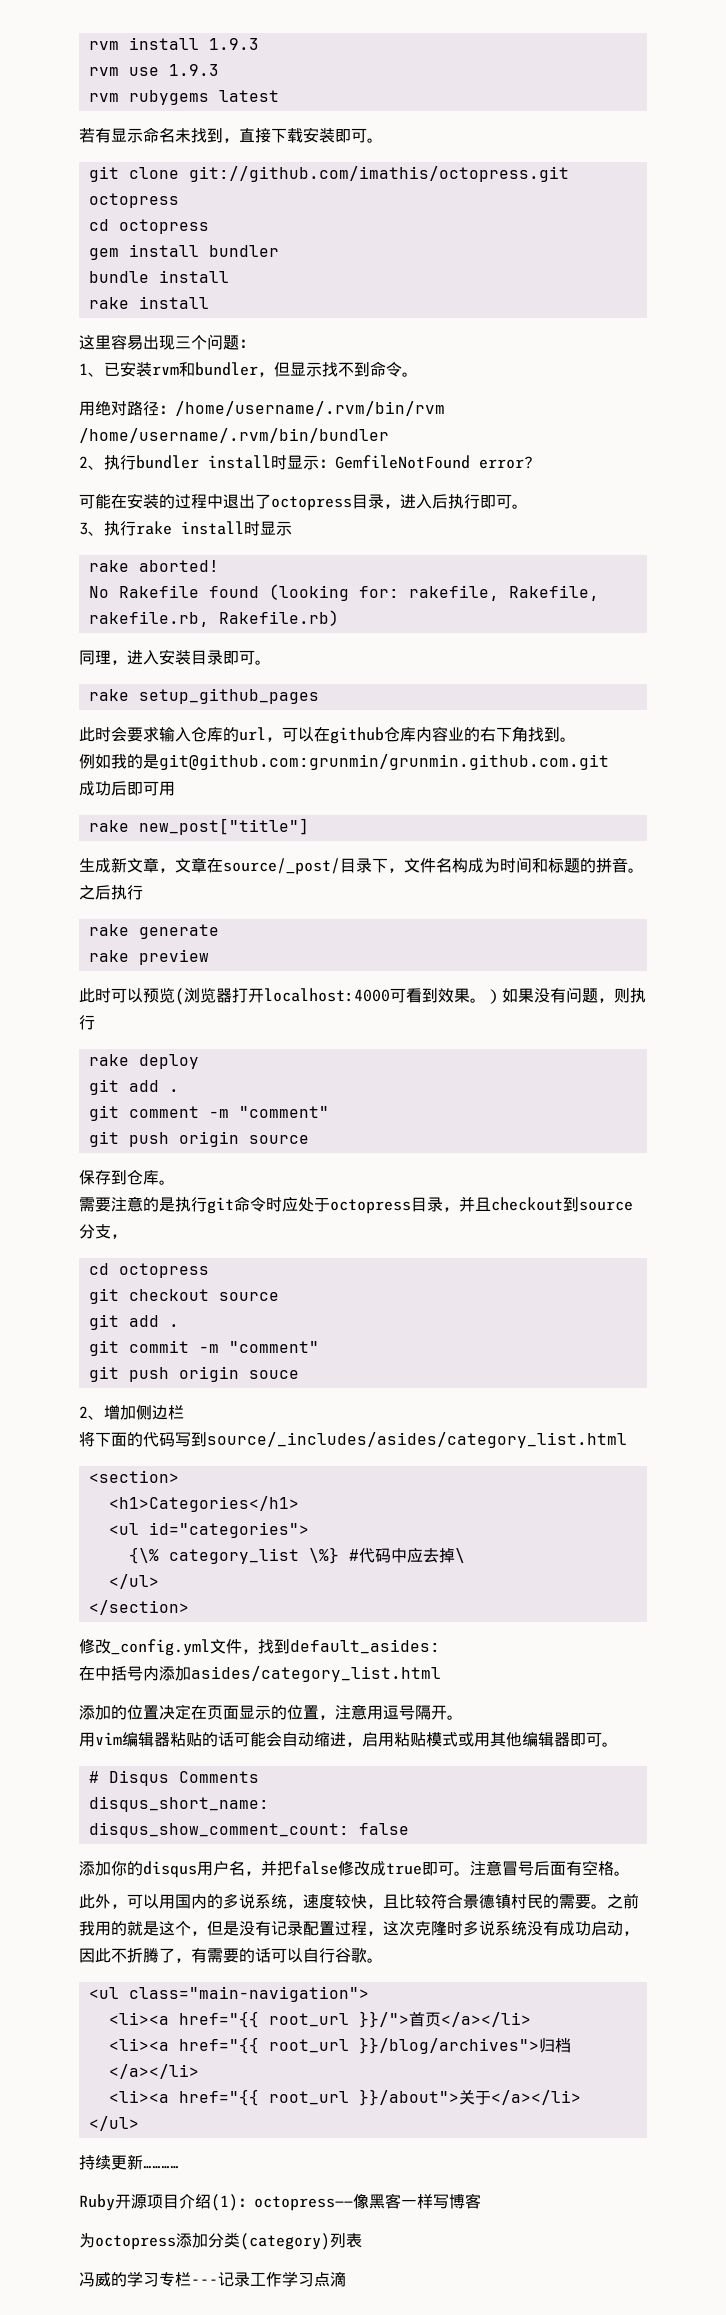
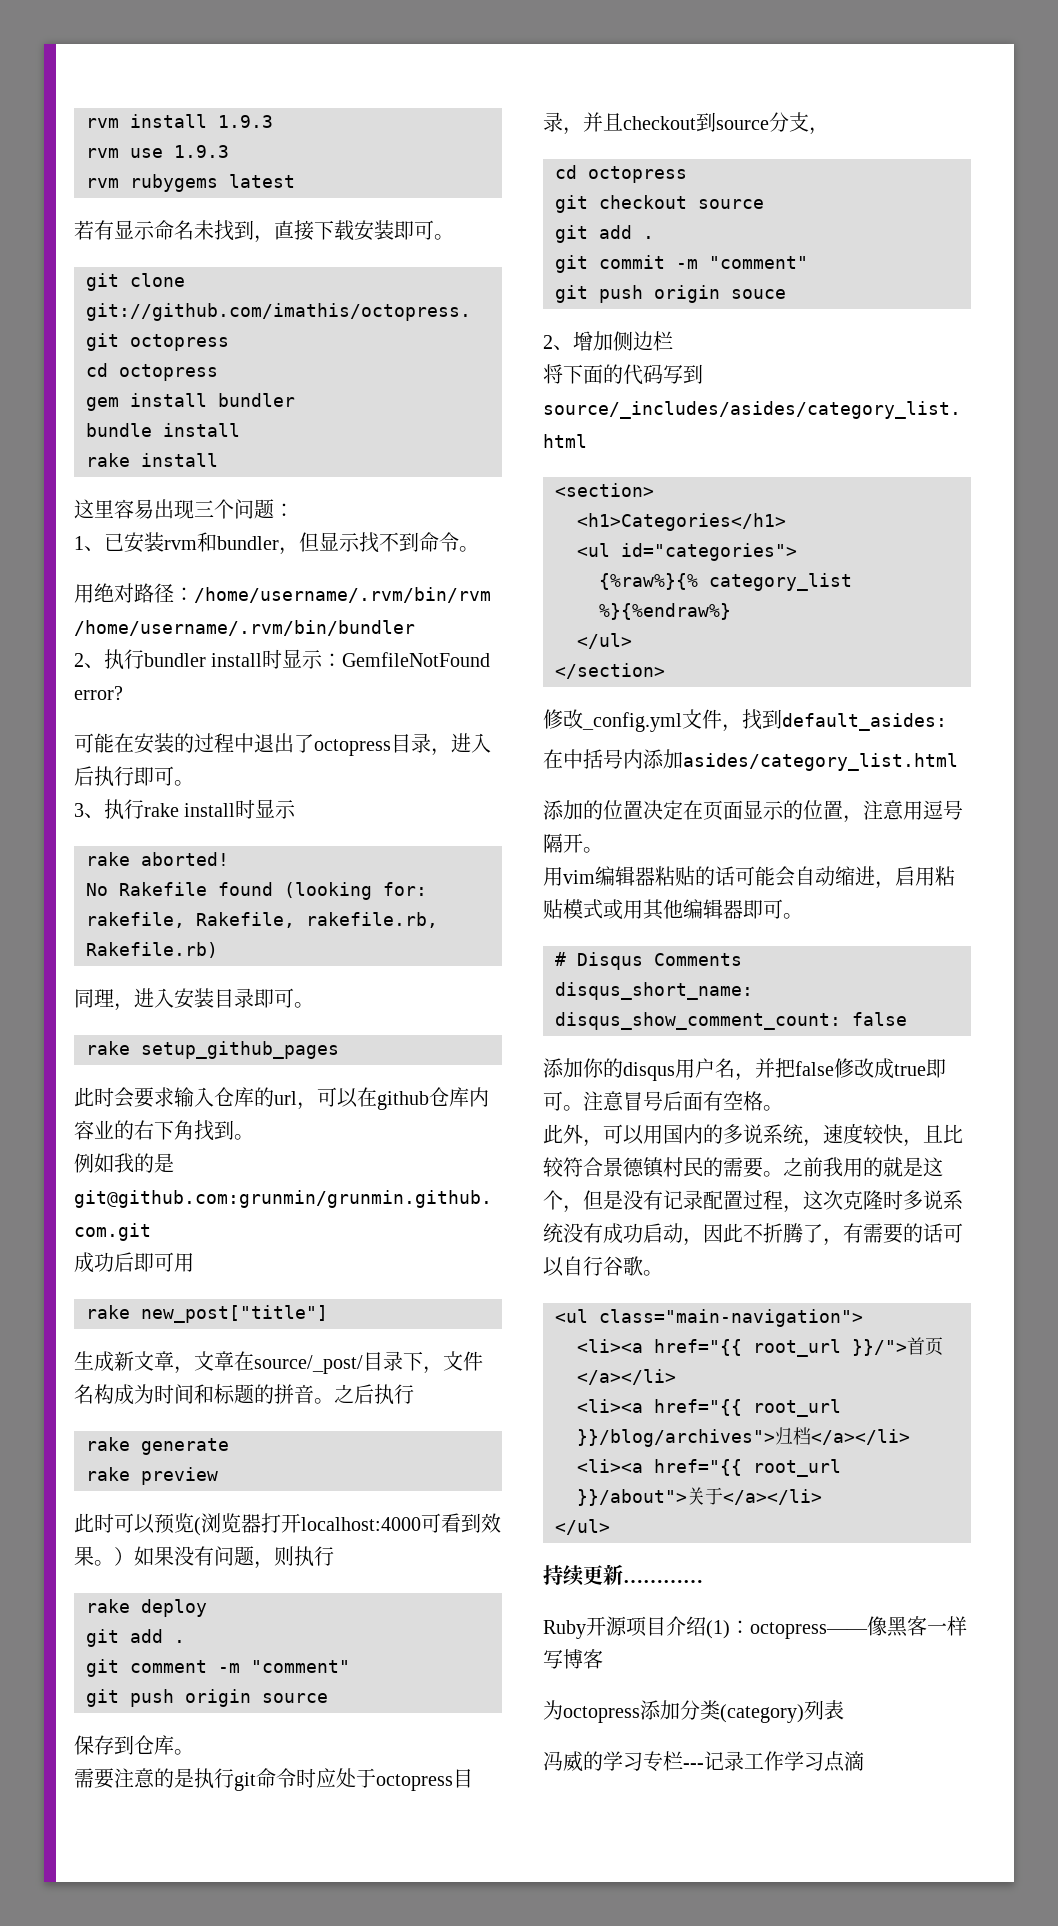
[128,1547,465,1564] {\% category_list \%} #代码中应去掉\ -> [599,573,852,591] [599,603,731,620] {%raw%}{% category_list %}{%endraw%}

